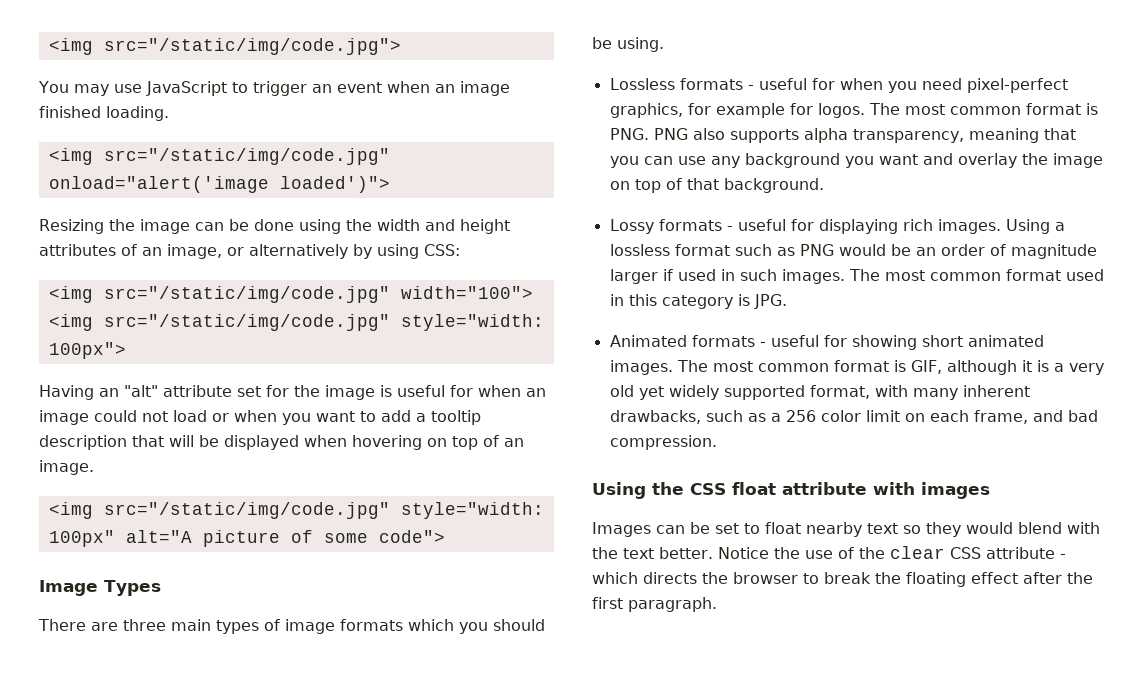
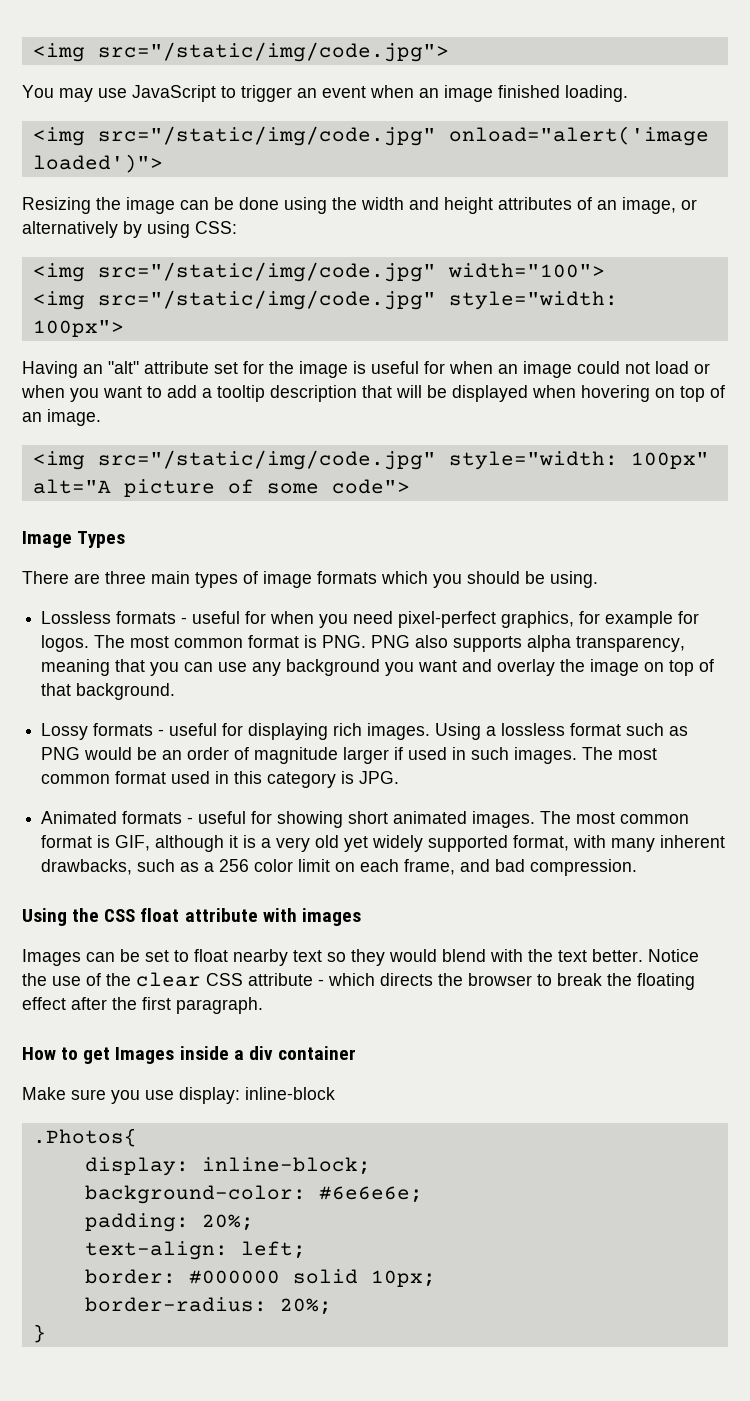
(717, 604) none -> [22,1046,356,1064] [22,1087,335,1104] [32,1128,137,1147] [84,1157,371,1176] [84,1185,423,1204] [84,1213,254,1232] [84,1241,306,1260] [84,1269,436,1287] [84,1297,332,1315] [32,1324,46,1343] // How to get Images inside a div container // Make sure you use display: inline-block // .Photos{ // display: inline-block; // background-color: #6e6e6e; // padding: 20%; // text-align: left; // border: #000000 solid 10px; // border-radius: 20%; // }

